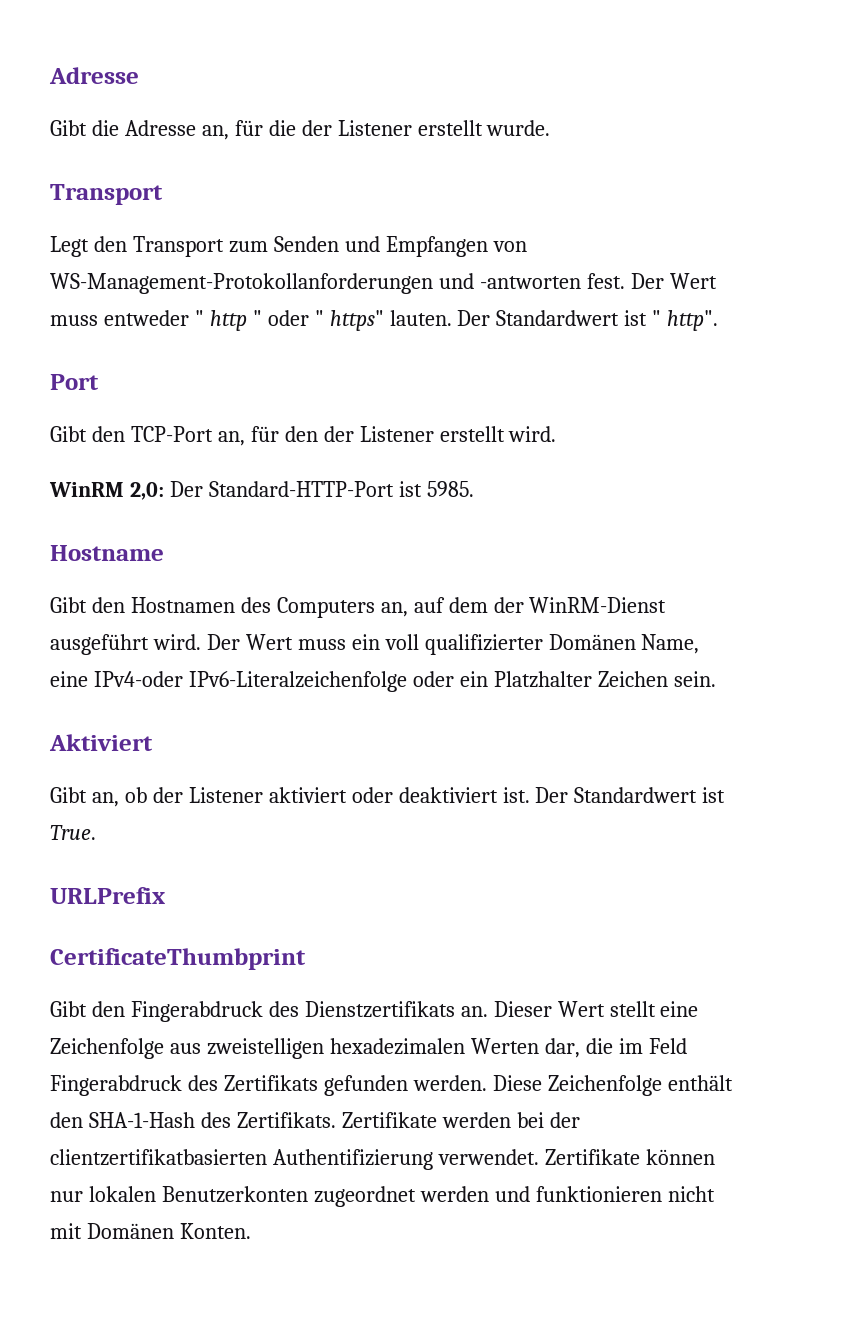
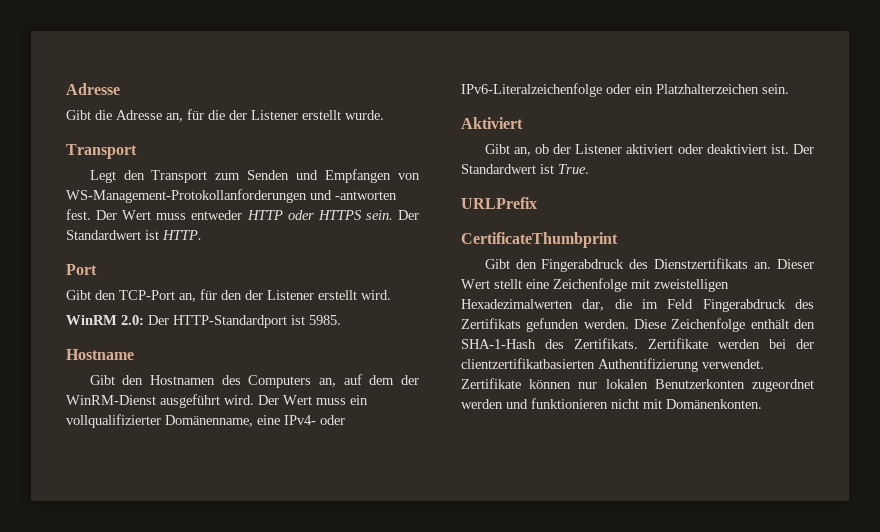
[194,310,719,331] " http " oder " https" lauten. Der Standardwert ist " http". -> [246,210,419,220] [66,230,202,240] HTTP oder HTTPS sein. Der Standardwert ist HTTP.
[129,481,394,500] 2,0: Der Standard-HTTP-Port -> [121,315,287,328] 2.0: Der HTTP-Standardport
[384,634,700,655] [50,671,183,687] voll qualifizierter Domänen Name, eine IPv4-oder -> [66,414,345,428] vollqualifizierter Domänenname, eine IPv4- oder
[493,671,668,688] Platzhalter Zeichen -> [656,84,759,94] Platzhalterzeichen
[169,1038,539,1059] aus zweistelligen hexadezimalen Werten -> [631,279,729,292] [461,299,573,309] mit zweistelligen Hexadezimalwerten
[86,1223,251,1239] Domänen Konten. -> [666,399,762,409] Domänenkonten.

